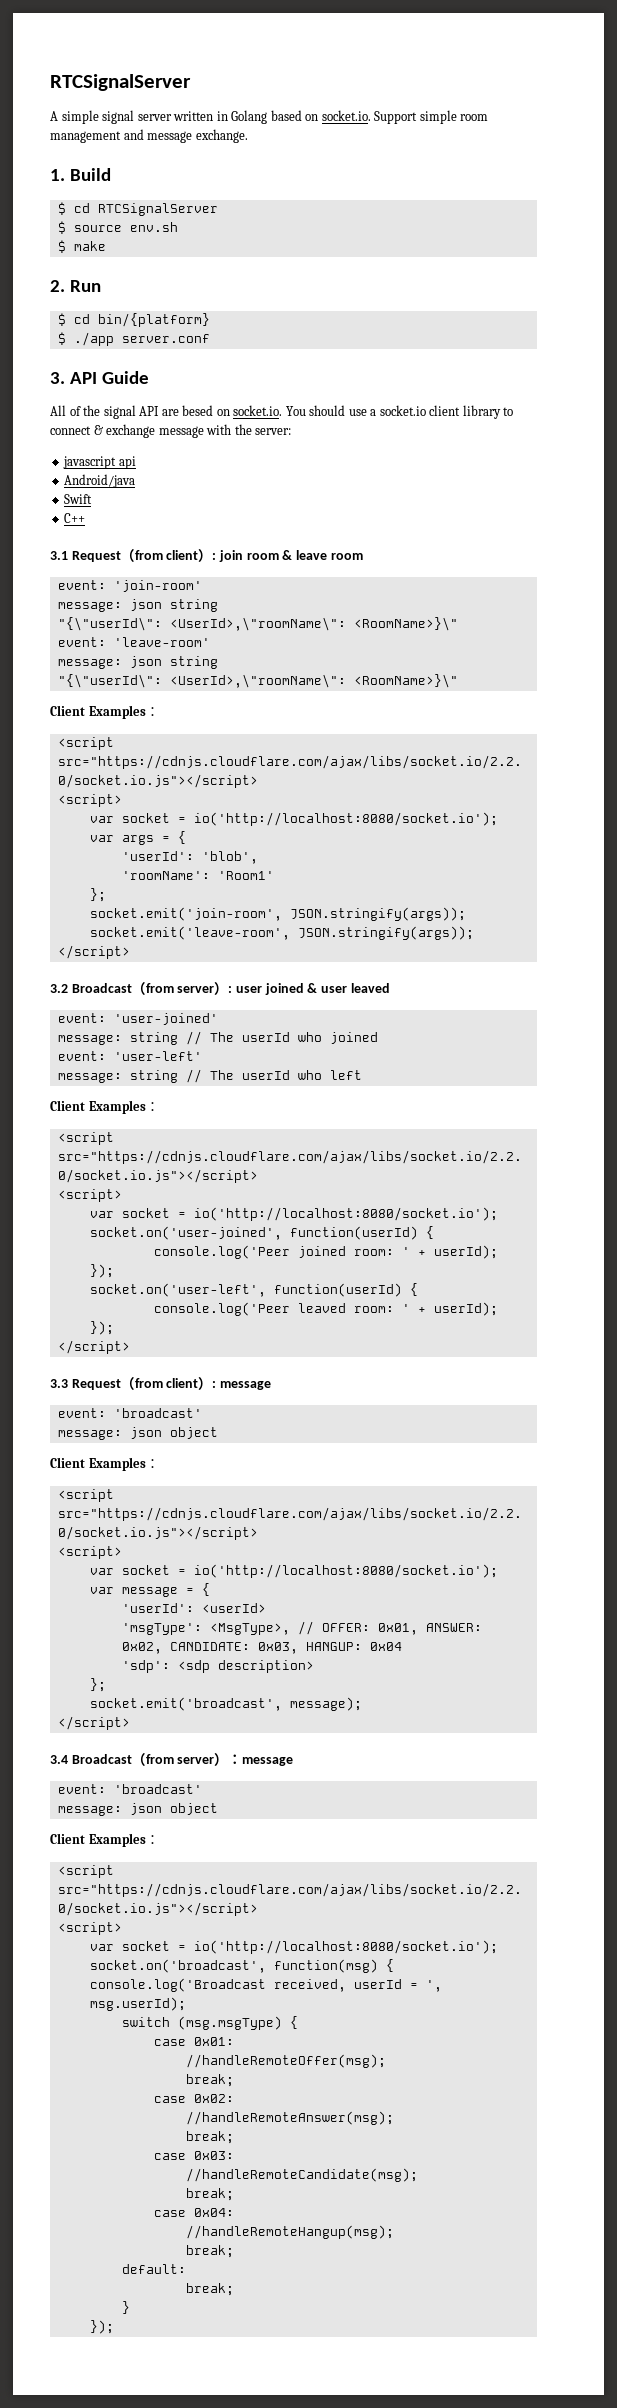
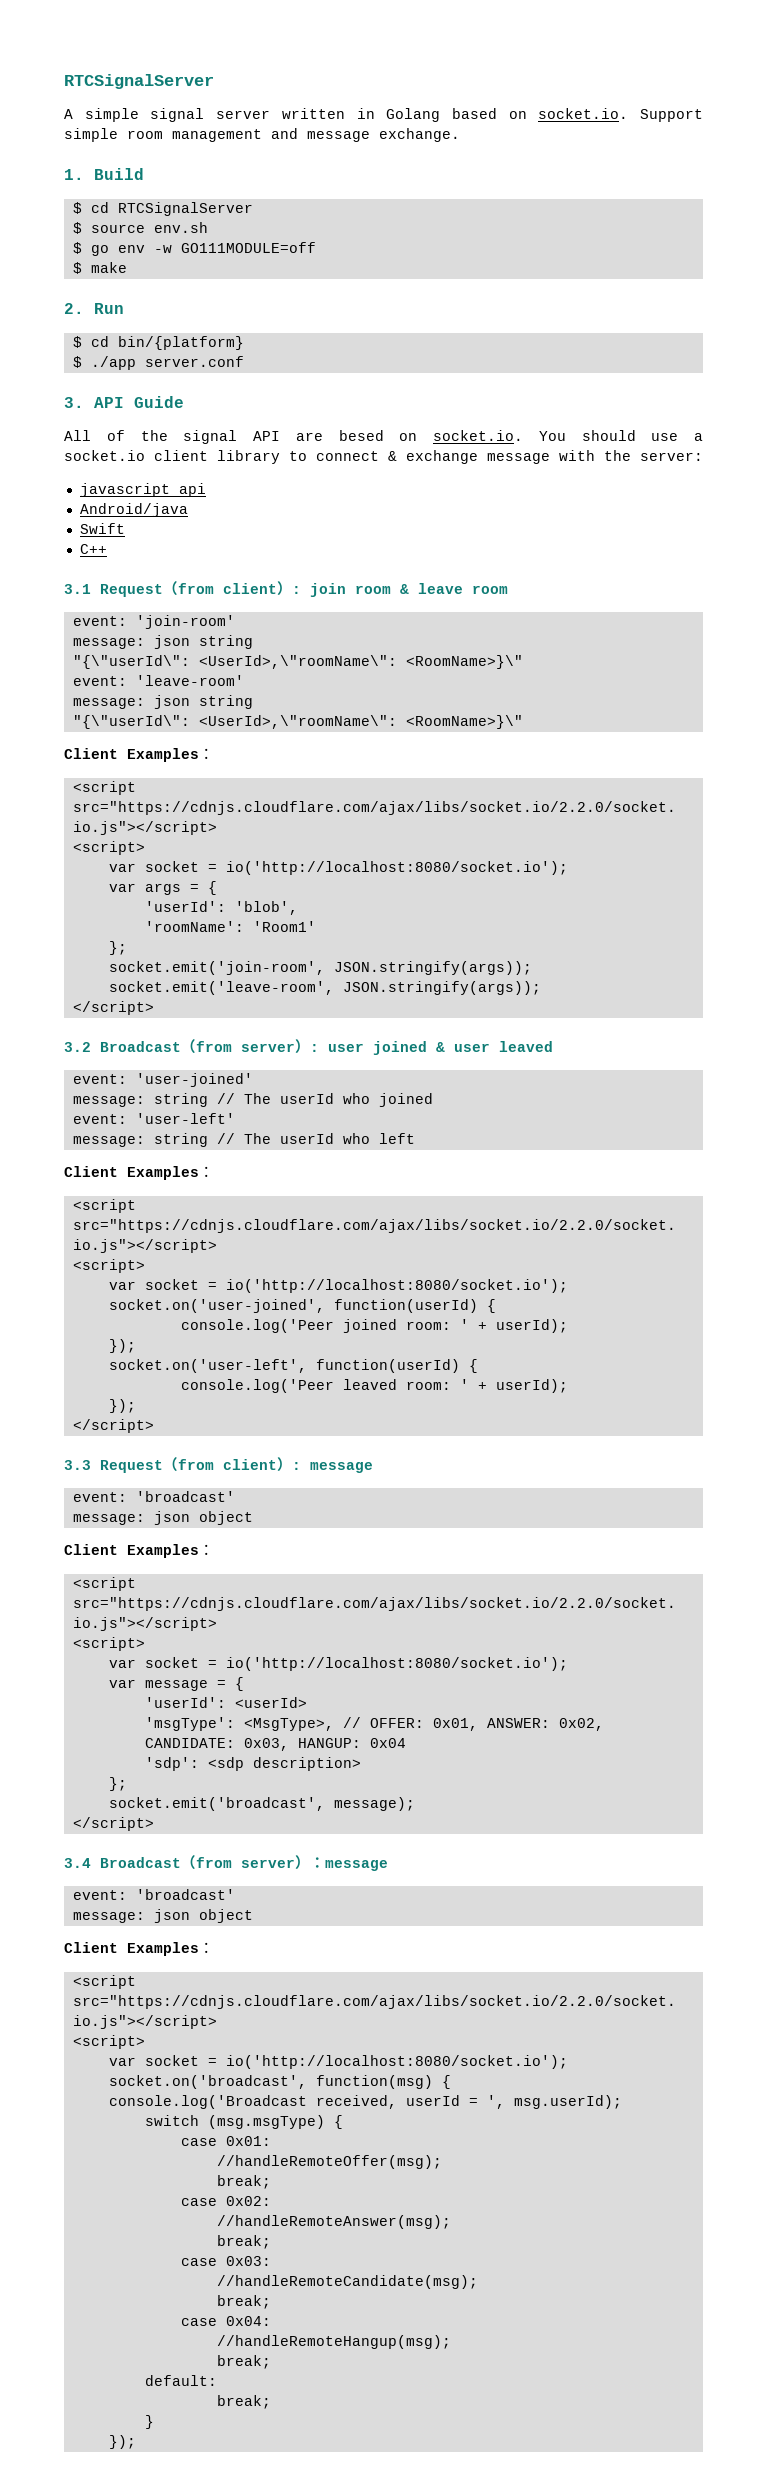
(178, 227) none -> [72,242,316,256] // $ go env -w GO111MODULE=off

